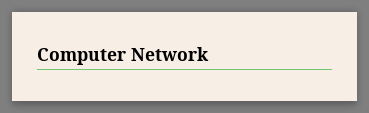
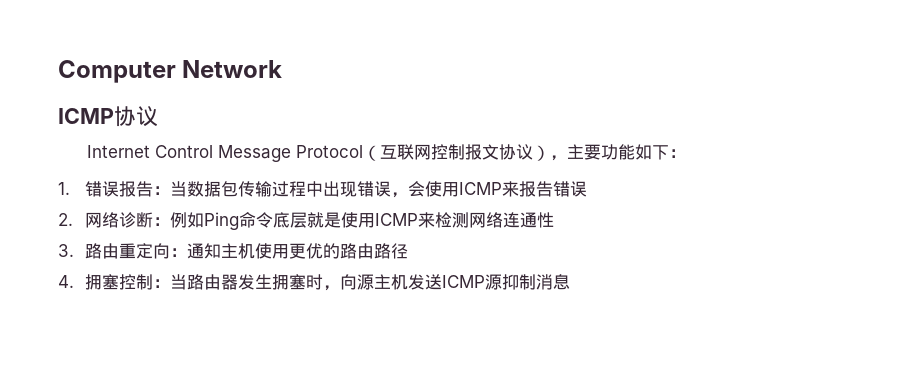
(209, 54) none -> [58,106,158,127] [87,144,687,162] [58,181,588,198] [58,212,555,230] [58,243,409,259] [58,274,571,291] // ICMP协议 // Internet Control Message Protocol（互联网控制报文协议），主要功能如下： // 1.错误报告：当数据包传输过程中出现错误，会使用ICMP来报告错误 // 2.网络诊断：例如Ping命令底层就是使用ICMP来检测网络连通性 // 3.路由重定向：通知主机使用更优的路由路径 // 4.拥塞控制：当路由器发生拥塞时，向源主机发送ICMP源抑制消息

